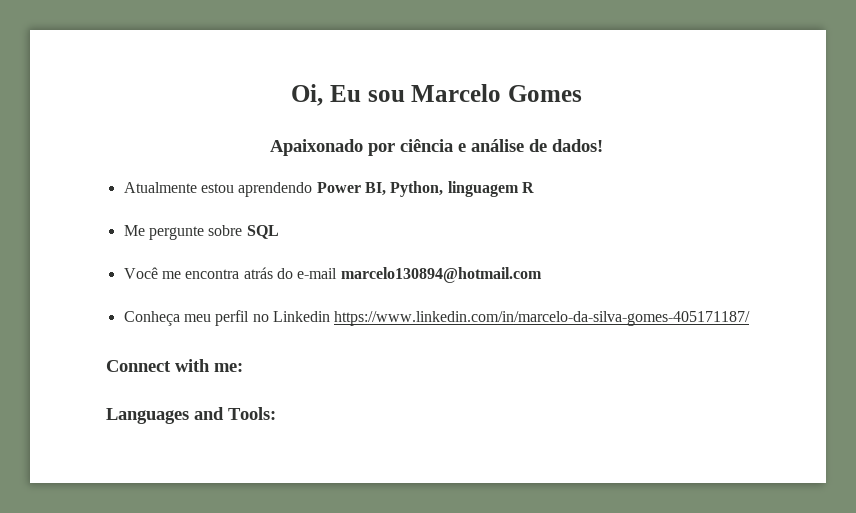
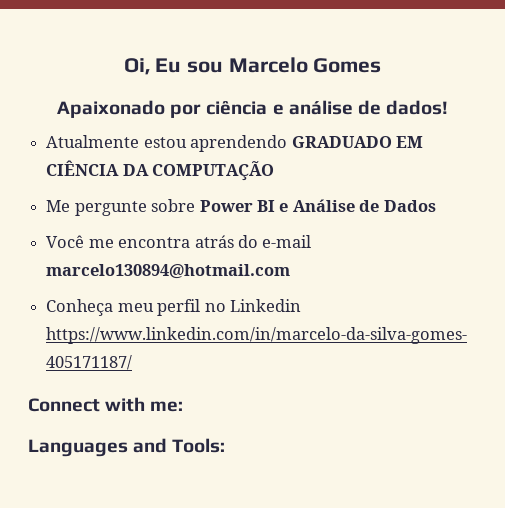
[316,181,534,197] [123,225,279,240] Power BI, Python, linguagem R // Me pergunte sobre SQL -> [291,136,423,148] [46,160,275,181] [46,199,436,216] GRADUADO EM CIÊNCIA DA COMPUTAÇÃO // Me pergunte sobre Power BI e Análise de Dados

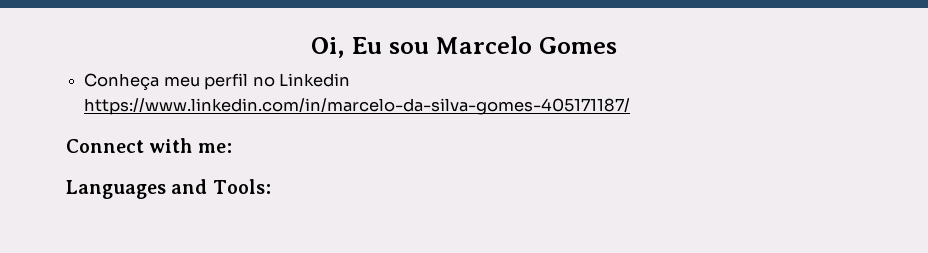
[57,100,448,118] [46,135,423,152] [46,160,275,181] [46,199,436,216] [46,235,312,248] [46,264,291,279] // Apaixonado por ciência e análise de dados! // Atualmente estou aprendendo GRADUADO EM CIÊNCIA DA COMPUTAÇÃO // Me pergunte sobre Power BI e Análise de Dados // Você me encontra atrás do e-mail marcelo130894@hotmail.com -> (617, 45) none

